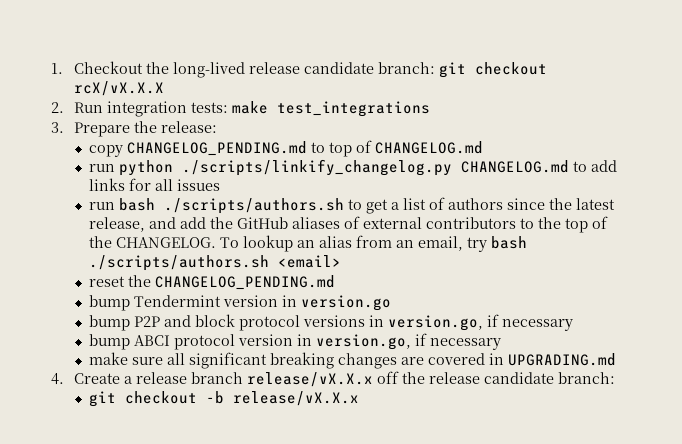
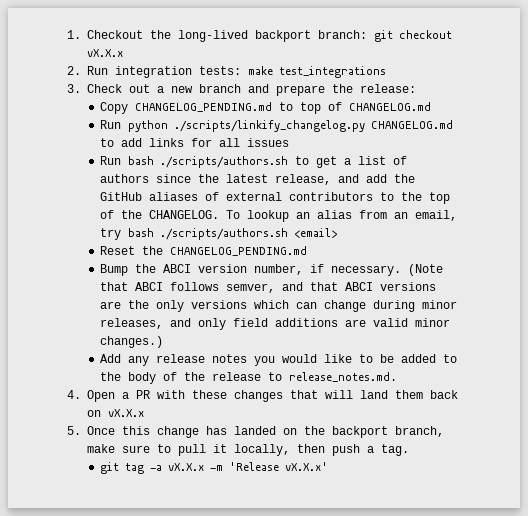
[248,62,374,74] release candidate -> [255,30,311,42] backport
[73,81,164,96] rcX/vX.X.X -> [87,49,123,57] vX.X.x
[73,122,130,137] Prepare -> [87,84,325,96] Check out a new branch and prepare
[89,145,124,157] copy -> [99,102,128,114] Copy
[89,164,116,172] run -> [99,120,121,129] Run
[89,202,116,210] run -> [99,156,121,165] Run
[89,276,126,287] reset -> [99,246,135,255] Reset
[89,295,392,311] [89,314,574,331] [89,333,502,350] [89,352,617,369] [51,371,615,387] [89,391,360,407] bump Tendermint version in version.go // bump P2P and block protocol versions in version.go, if necessary // bump ABCI protocol version in version.go, if necessary // make sure all significant breaking changes are covered in UPGRADING.md // 4. Create a release branch release/vX.X.x off the release candidate branch: // git checkout -b release/vX.X.x -> [99,264,443,276] [99,282,436,293] [99,300,457,312] [99,318,450,330] [99,336,163,348] [99,354,457,366] [99,372,397,384] [67,390,458,402] [87,409,144,417] [67,426,444,438] [87,444,409,456] [99,462,328,474] Bump the ABCI version number, if necessary. (Note that ABCI follows semver, and that ABCI versions are the only versions which can change during minor releases, and only field additions are valid minor changes.) // Add any release notes you would like to be added to the body of the release to release_notes.md. // 4. Open a PR with these changes that will land them back on vX.X.x // 5. Once this change has landed on the backport branch, make sure to pull it locally, then push a tag. // git tag -a vX.X.x -m 'Release vX.X.x'

